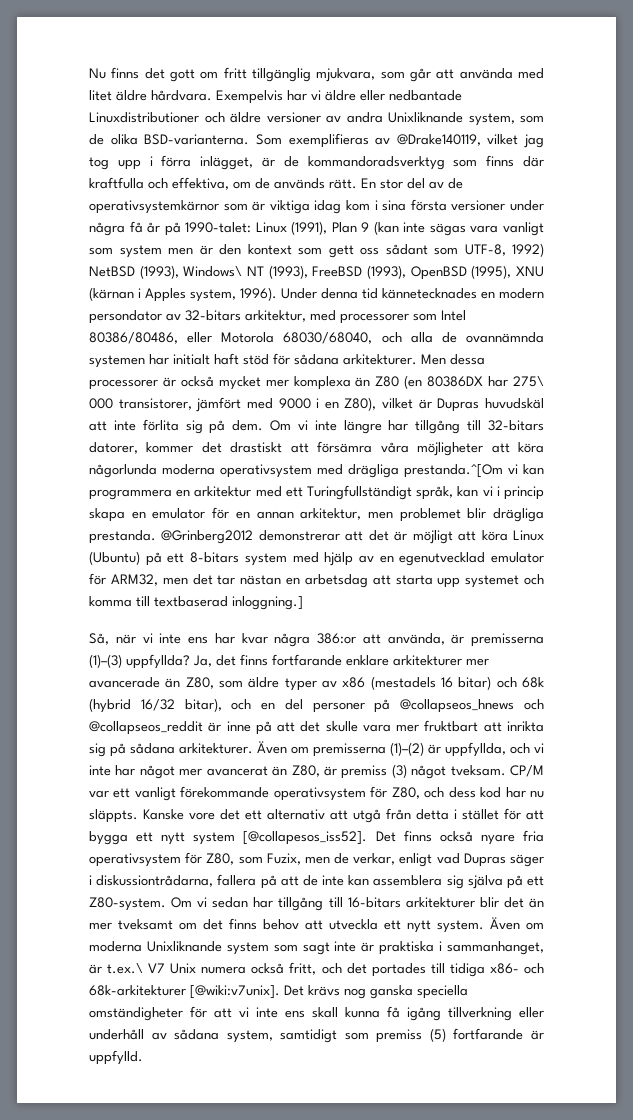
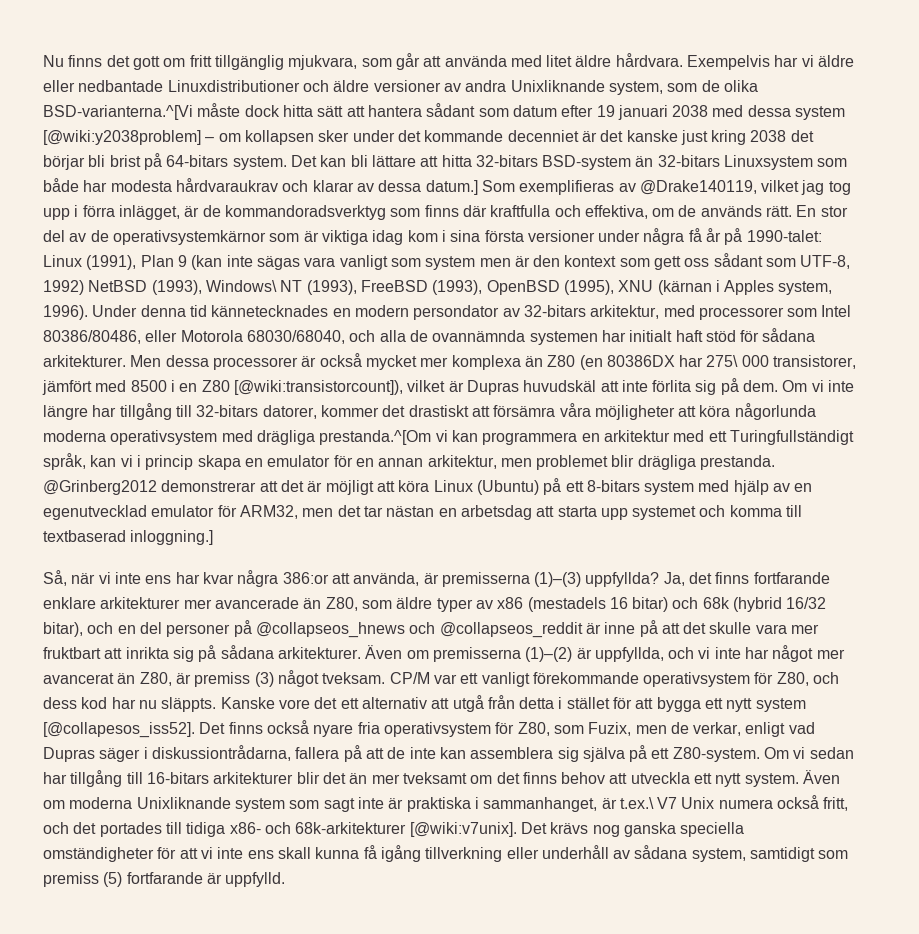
[144,134,250,145] BSD-varianterna. -> [43,103,846,120] [43,130,814,145] [43,153,848,170] [43,178,478,195] BSD-varianterna.^[Vi måste dock hitta sätt att hantera sådant som datum efter 19 januari 2038 med dessa system [@wiki:y2038problem] – om kollapsen sker under det kommande decenniet är det kanske just kring 2038 det börjar bli brist på 64-bitars system. Det kan bli lättare att hitta 32-bitars BSD-system än 32-bitars Linuxsystem som både har modesta hårdvaraukrav och klarar av dessa datum.]
[278,398,311,409] 9000 -> [130,380,167,392] 8500
[344,397,377,411] Z80), -> [201,380,403,395] Z80 [@wiki:transistorcount]),

